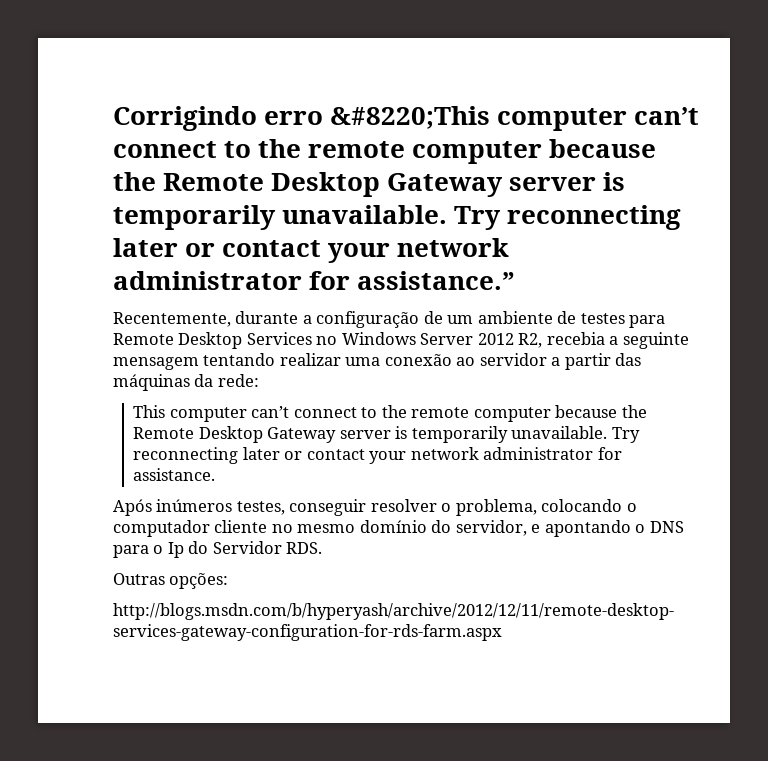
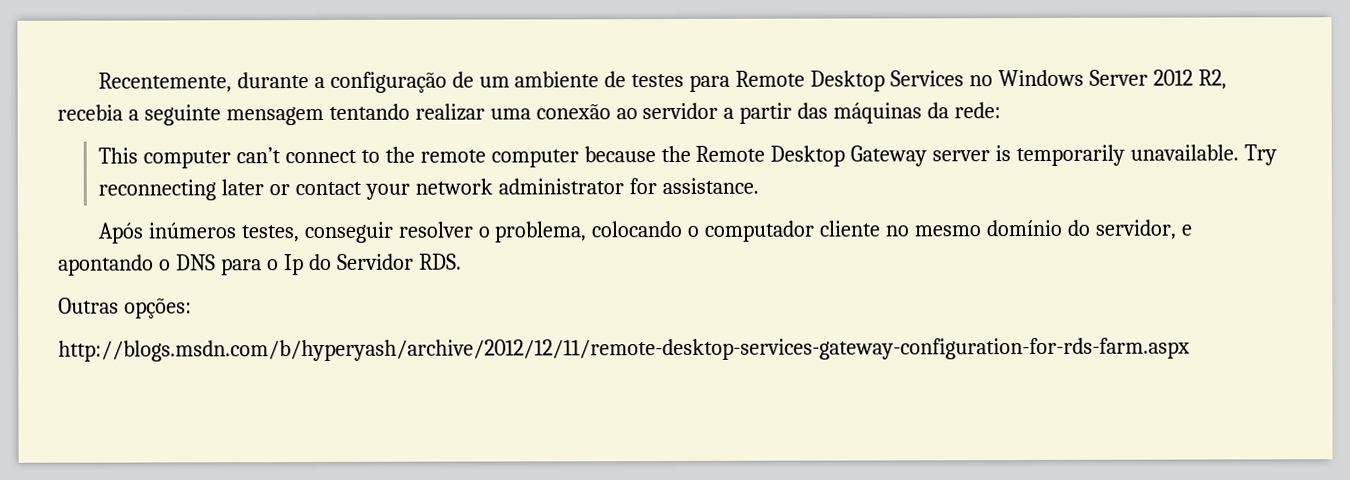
[113,106,700,131] [113,139,657,164] [113,172,626,197] [113,205,682,230] [113,238,510,263] [113,271,516,290] Corrigindo erro &#8220;This computer can’t connect to the remote computer because the Remote Desktop Gateway server is temporarily unavailable. Try reconnecting later or contact your network administrator for assistance.” // -> (97, 82) none

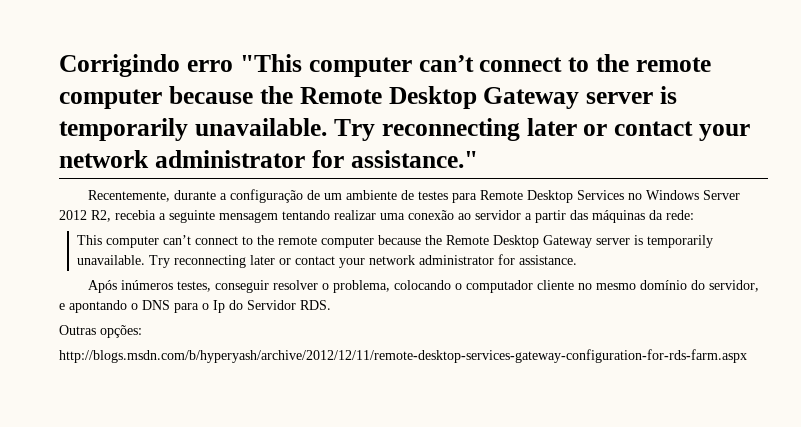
(97, 82) none -> [59,54,712,77] [59,86,678,109] [59,118,751,141] [59,150,478,168] Corrigindo erro "This computer can’t connect to the remote computer because the Remote Desktop Gateway server is temporarily unavailable. Try reconnecting later or contact your network administrator for assistance." //

